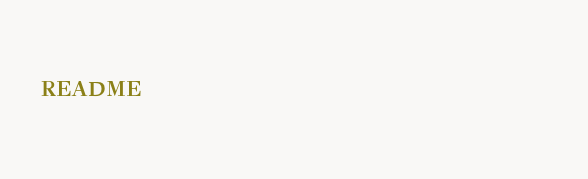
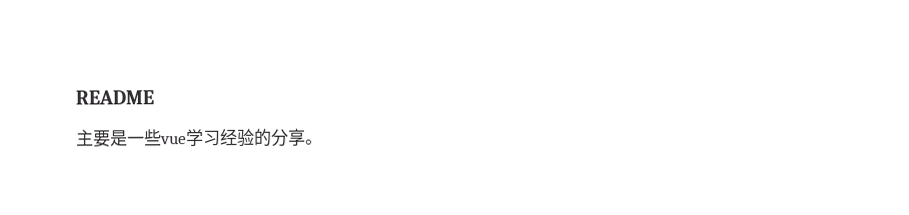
(141, 89) none -> [76,128,323,148] // 主要是一些vue学习经验的分享。

